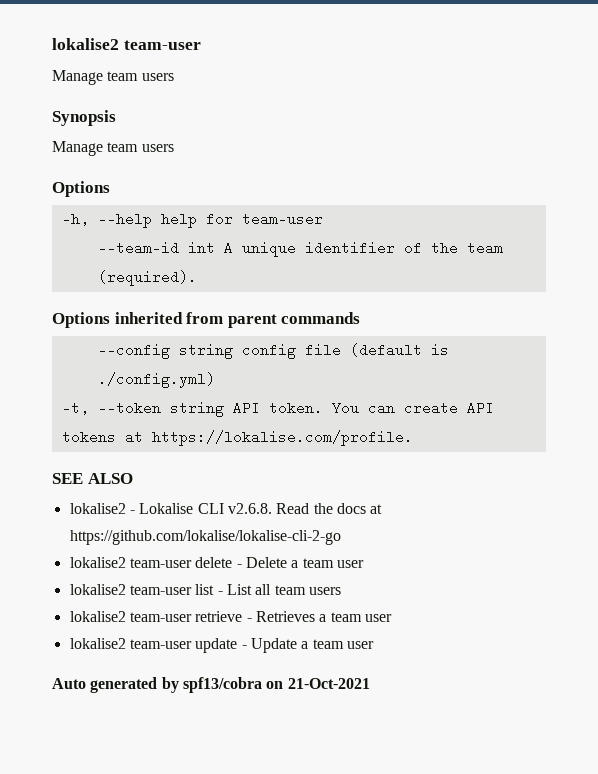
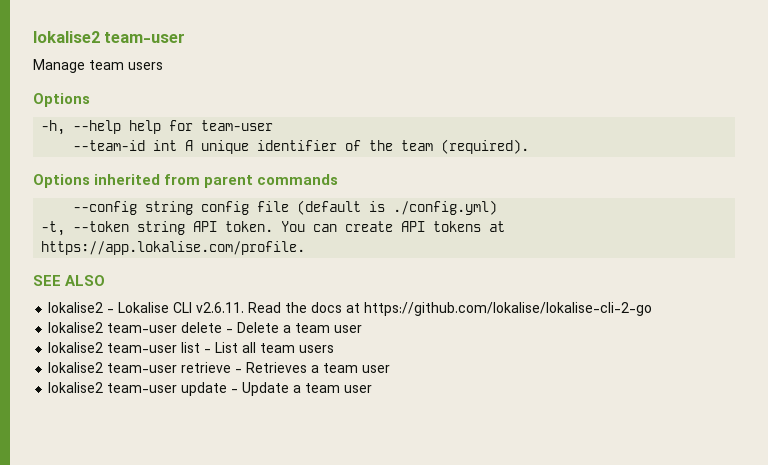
[52,110,116,126] [52,141,174,156] // Synopsis // Manage team users -> (163, 66) none
[151,430,413,446] https://lokalise.com/profile. -> [41,241,306,255] https://app.lokalise.com/profile.
[227,503,272,514] v2.6.8. -> [196,302,245,313] v2.6.11.
[52,677,370,693] // Auto generated by spf13/cobra on 21-Oct-2021 -> (373, 389) none

